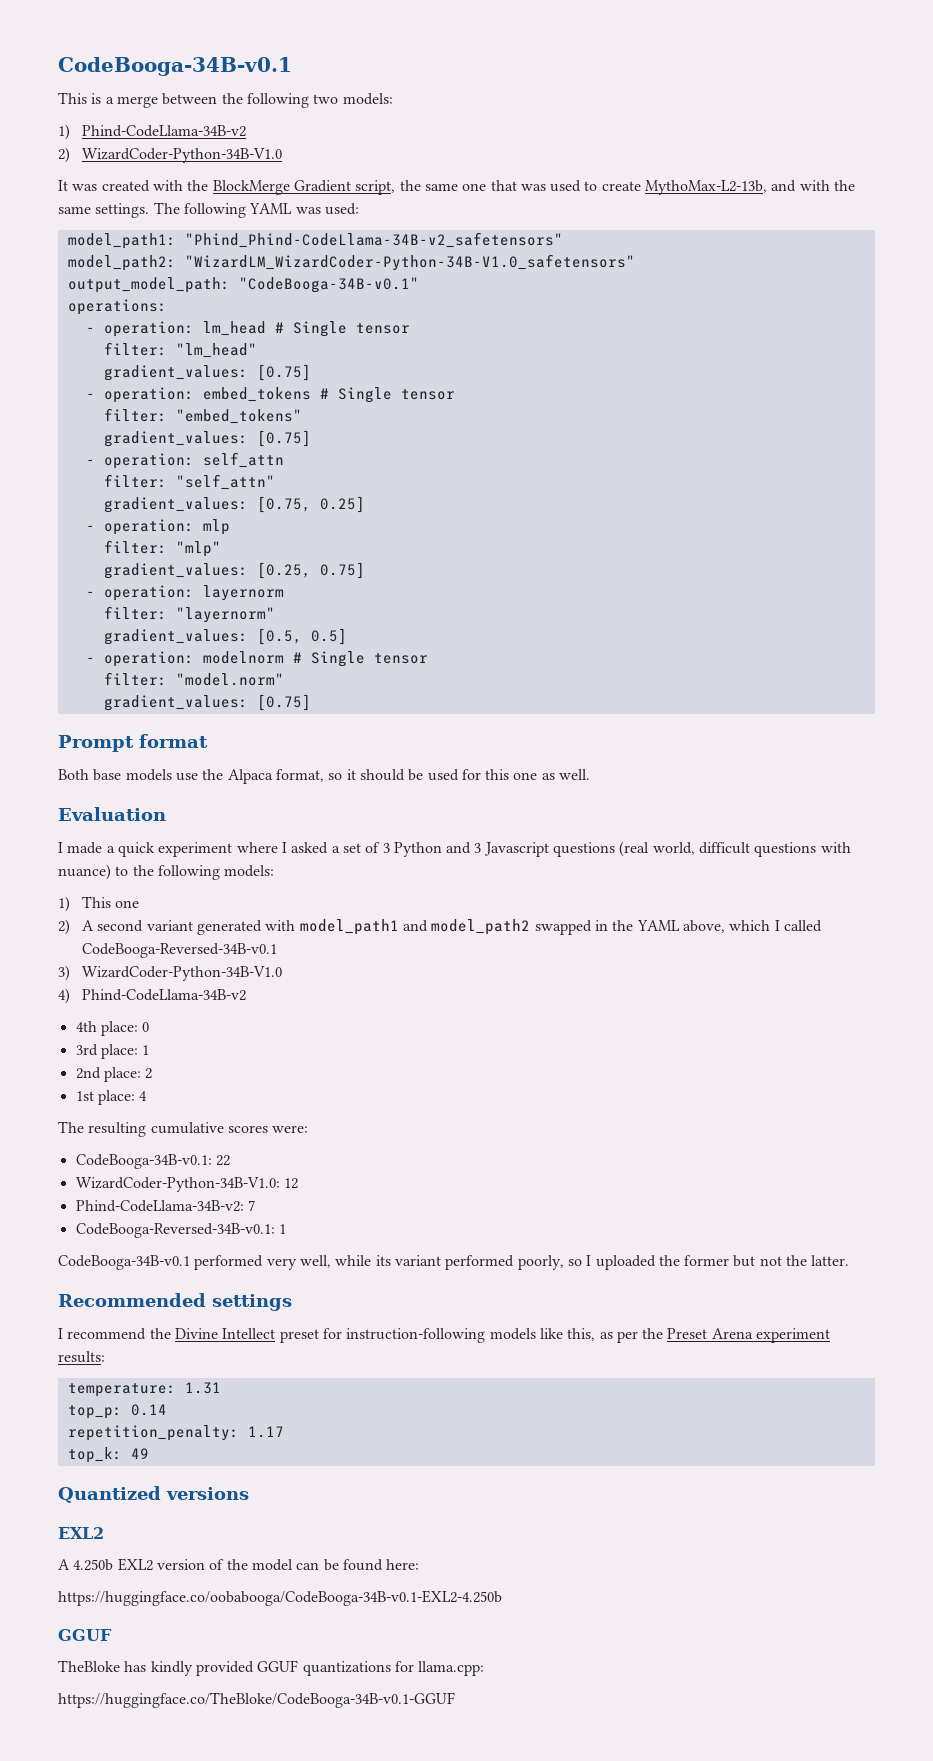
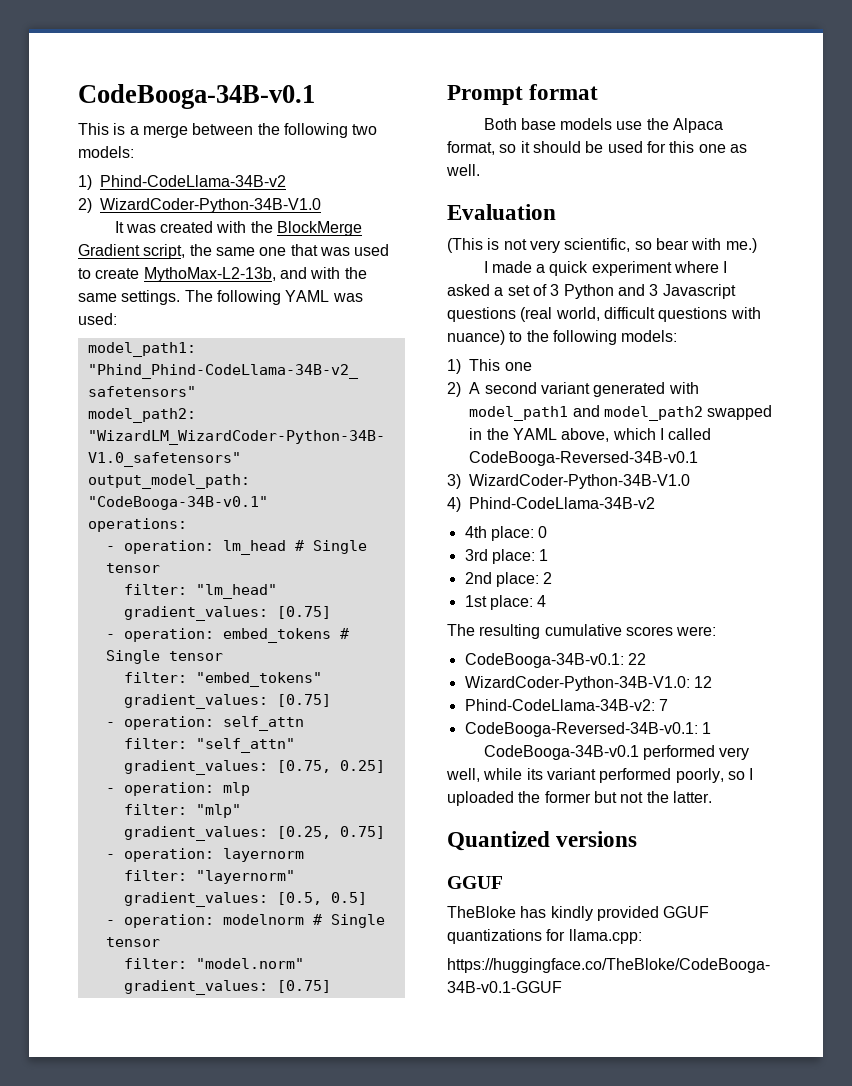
(166, 814) none -> [447,238,757,253] // (This is not very scientific, so bear with me.)
[58,1293,292,1311] [58,1328,831,1343] [58,1351,105,1363] [67,1382,221,1397] [67,1404,167,1419] [67,1425,284,1441] [67,1447,149,1463] [58,1486,249,1503] [58,1527,104,1539] [58,1558,420,1571] [58,1590,502,1606] Recommended settings // I recommend the Divine Intellect preset for instruction-following models like this, as per the Preset Arena experiment results: // temperature: 1.31 // top_p: 0.14 // repetition_penalty: 1.17 // top_k: 49 // Quantized versions // EXL2 // A 4.250b EXL2 version of the model can be found here: // https://huggingface.co/oobabooga/CodeBooga-34B-v0.1-EXL2-4.250b -> [447,831,638,851] Quantized versions

